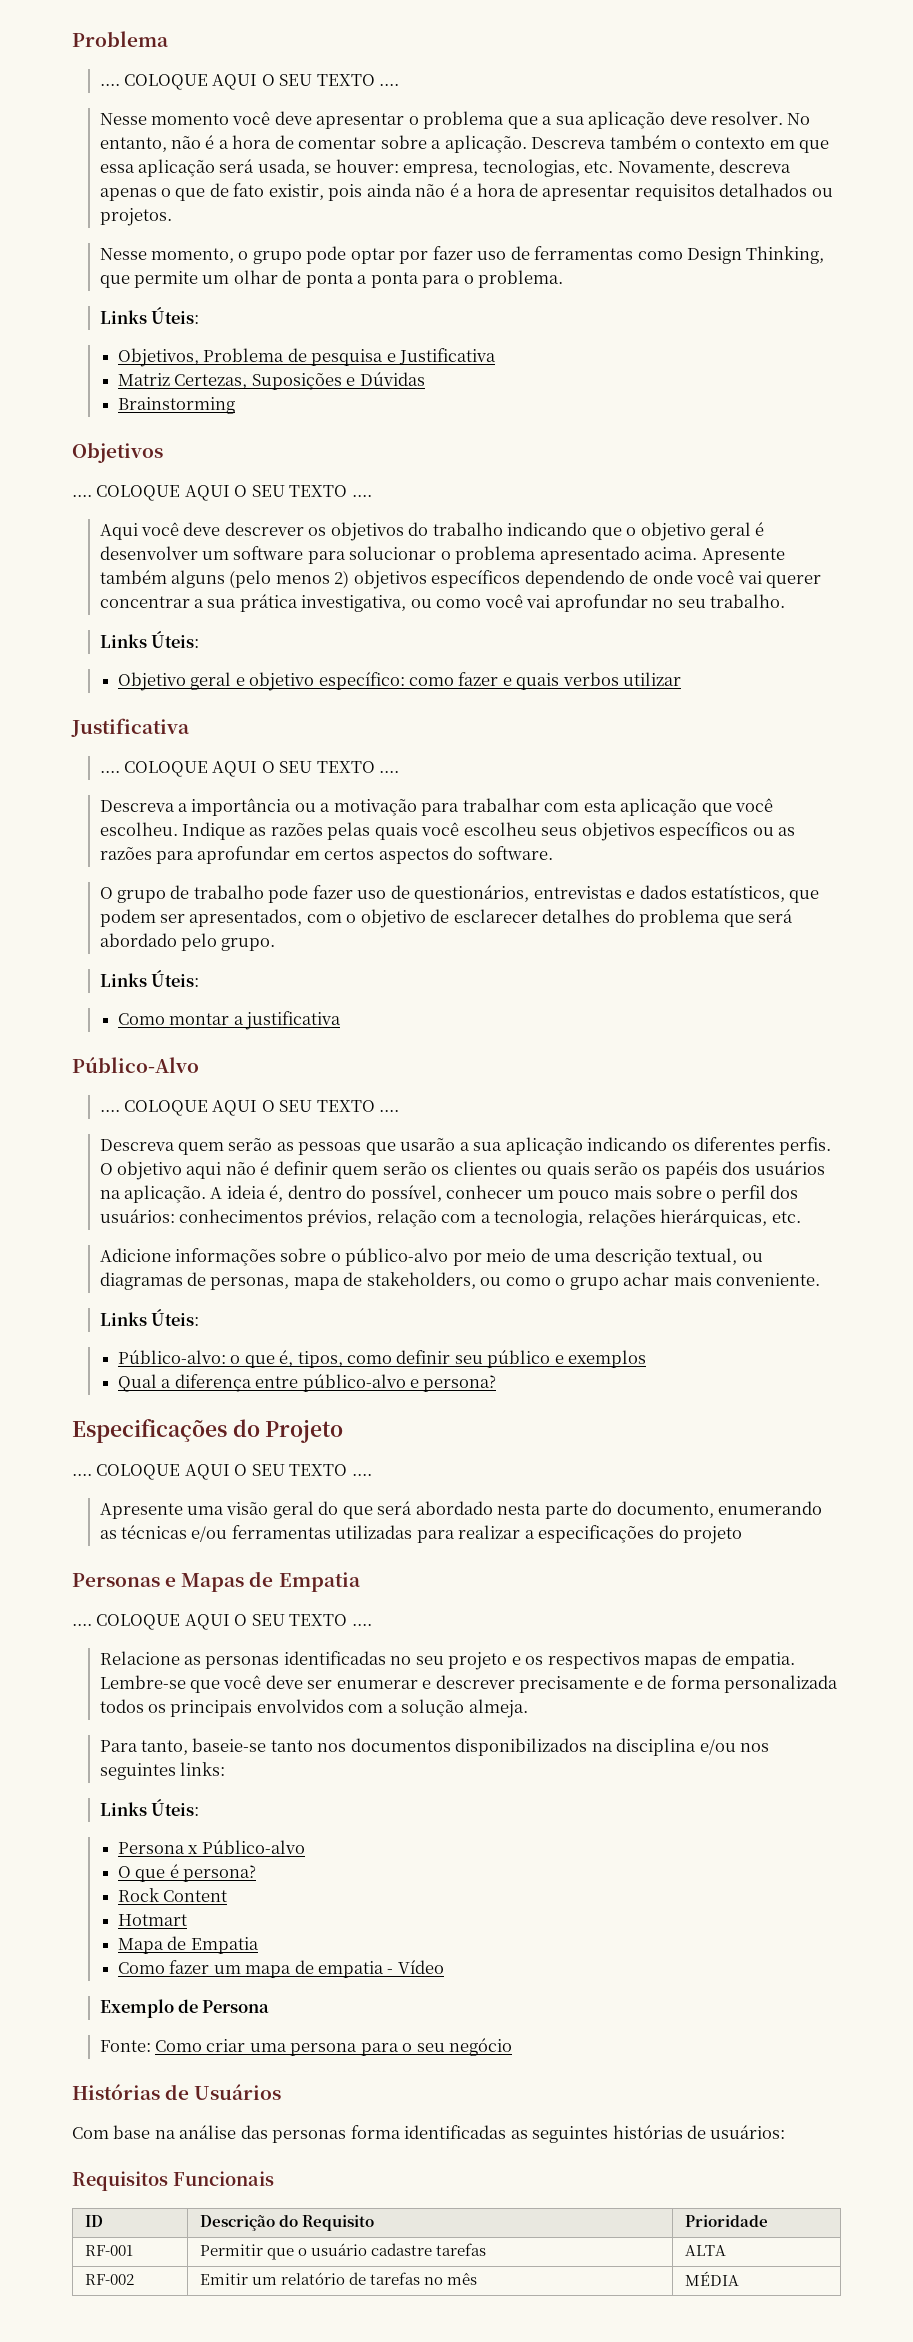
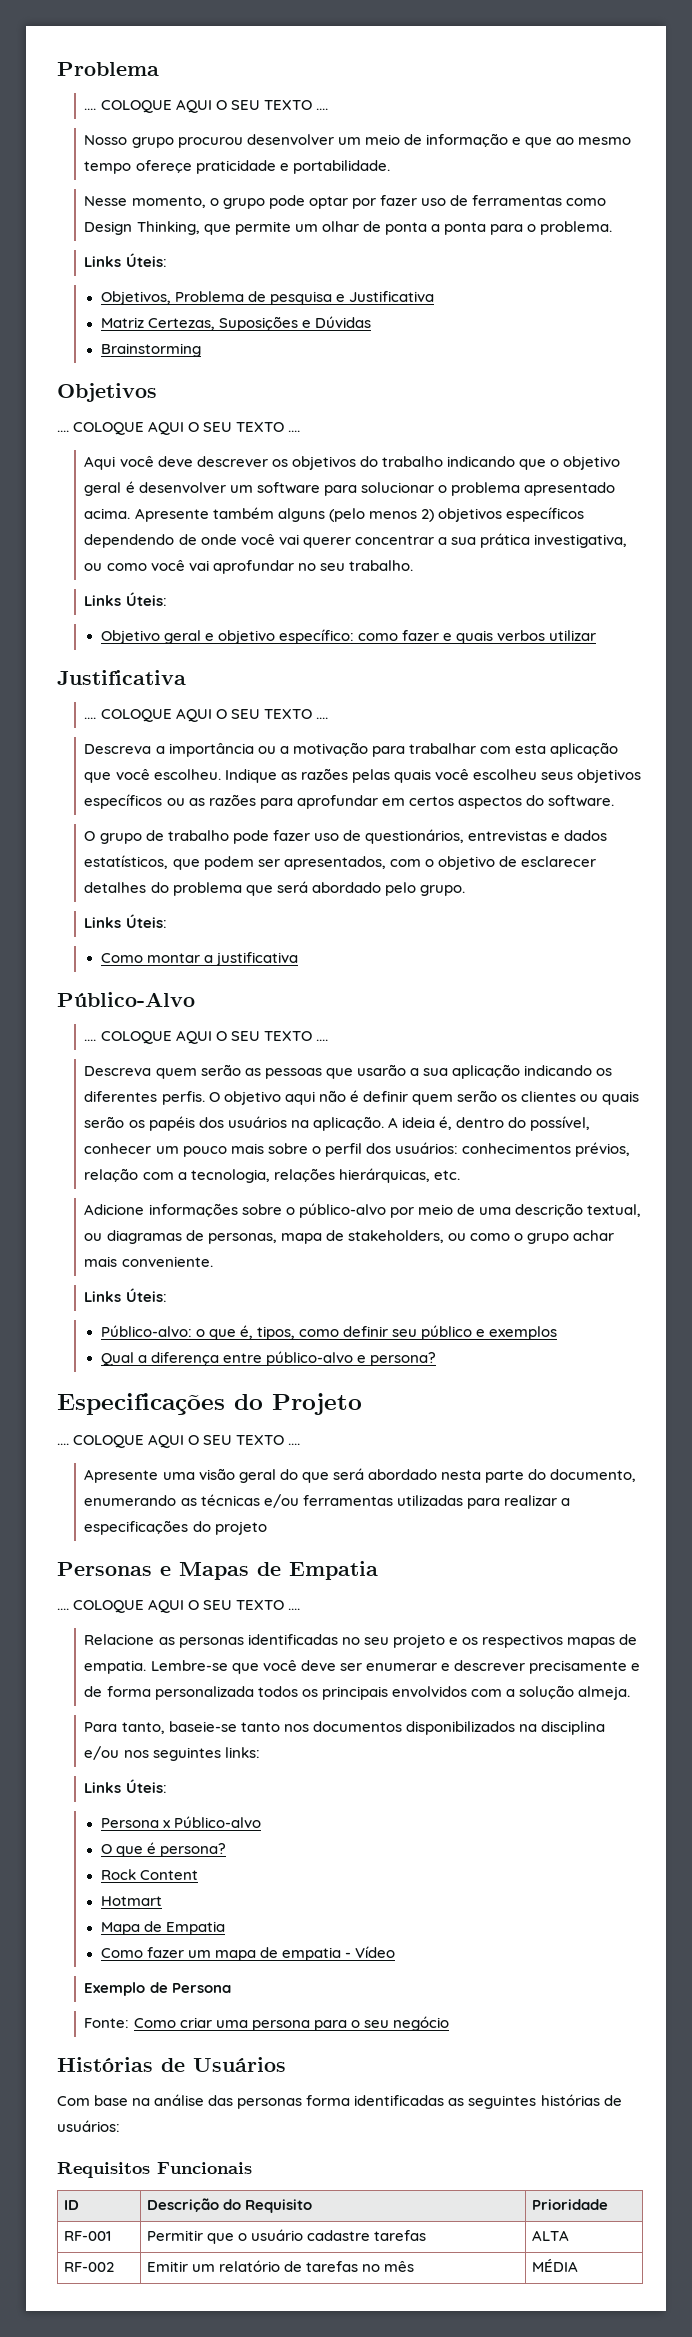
[99,111,811,129] [99,135,830,153] [99,159,792,177] [99,183,833,201] [99,208,172,226] Nesse momento você deve apresentar o problema que a sua aplicação deve resolver. No entanto, não é a hora de comentar sobre a aplicação. Descreva também o contexto em que essa aplicação será usada, se houver: empresa, tecnologias, etc. Novamente, descreva apenas o que de fato existir, pois ainda não é a hora de apresentar requisitos detalhados ou projetos. -> [84,133,632,148] [84,160,390,174] Nosso grupo procurou desenvolver um meio de informação e que ao mesmo tempo ofereçe praticidade e portabilidade.

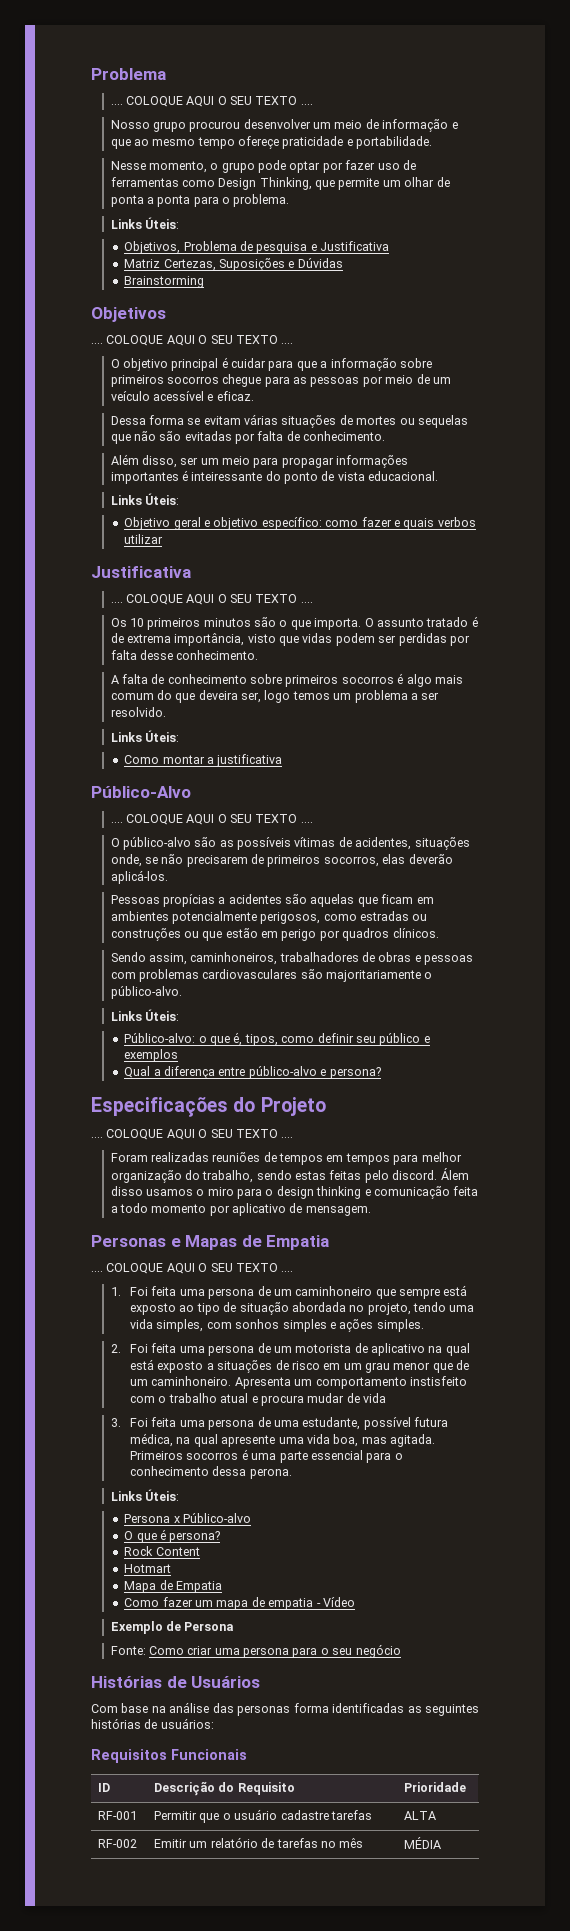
[84,456,621,470] [84,481,615,496] [84,507,584,522] [84,533,627,548] [84,560,413,574] Aqui você deve descrever os objetivos do trabalho indicando que o objetivo geral é desenvolver um software para solucionar o problema apresentado acima. Apresente também alguns (pelo menos 2) objetivos específicos dependendo de onde você vai querer concentrar a sua prática investigativa, ou como você vai aprofundar no seu trabalho. -> [110,357,432,371] [110,374,451,387] [110,391,254,401] [110,414,468,428] [110,431,386,444] [110,454,409,468] [110,470,439,484] O objetivo principal é cuidar para que a informação sobre primeiros socorros chegue para as pessoas por meio de um veículo acessível e eficaz. // Dessa forma se evitam várias situações de mortes ou sequelas que não são evitadas por falta de conhecimento. // Além disso, ser um meio para propagar informações importantes é inteiressante do ponto de vista educacional.
[84,742,618,757] [84,768,642,783] [84,794,614,809] [84,829,608,844] [84,855,596,870] [84,881,465,896] Descreva a importância ou a motivação para trabalhar com esta aplicação que você escolheu. Indique as razões pelas quais você escolheu seus objetivos específicos ou as razões para aprofundar em certos aspectos do software. // O grupo de trabalho pode fazer uso de questionários, entrevistas e dados estatísticos, que podem ser apresentados, com o objetivo de esclarecer detalhes do problema que será abordado pelo grupo. -> [110,616,478,630] [110,633,470,646] [110,650,259,660] [110,673,463,687] [110,690,440,703] [110,707,166,717] Os 10 primeiros minutos são o que importa. O assunto tratado é de extrema importância, visto que vidas podem ser perdidas por falta desse conhecimento. // A falta de conhecimento sobre primeiros socorros é algo mais comum do que deveira ser, logo temos um problema a ser resolvido.
[84,1064,613,1079] [84,1090,640,1105] [84,1116,591,1131] [84,1142,630,1157] [84,1168,460,1183] [84,1203,641,1218] [84,1230,615,1244] [84,1256,213,1267] Descreva quem serão as pessoas que usarão a sua aplicação indicando os diferentes perfis. O objetivo aqui não é definir quem serão os clientes ou quais serão os papéis dos usuários na aplicação. A ideia é, dentro do possível, conhecer um pouco mais sobre o perfil dos usuários: conhecimentos prévios, relação com a tecnologia, relações hierárquicas, etc. // Adicione informações sobre o público-alvo por meio de uma descrição textual, ou diagramas de personas, mapa de stakeholders, ou como o grupo achar mais conveniente. -> [110,837,470,850] [110,854,453,867] [110,870,168,884] [110,894,434,907] [110,911,428,924] [110,928,439,941] [110,952,474,965] [110,969,433,982] [110,986,182,999] O público-alvo são as possíveis vítimas de acidentes, situações onde, se não precisarem de primeiros socorros, elas deverão aplicá-los. // Pessoas propícias a acidentes são aquelas que ficam em ambientes potencialmente perigosos, como estradas ou construções ou que estão em perigo por quadros clínicos. // Sendo assim, caminhoneiros, trabalhadores de obras e pessoas com problemas cardiovasculares são majoritariamente o público-alvo.
[84,1468,637,1483] [84,1494,570,1509] [84,1520,267,1535] Apresente uma visão geral do que será abordado nesta parte do documento, enumerando as técnicas e/ou ferramentas utilizadas para realizar a especificações do projeto -> [110,1152,462,1165] [110,1168,469,1183] [110,1186,479,1199] [110,1203,371,1216] Foram realizadas reuniões de tempos em tempos para melhor organização do trabalho, sendo estas feitas pelo discord. Álem disso usamos o miro para o design thinking e comunicação feita a todo momento por aplicativo de mensagem.
[84,1634,638,1648] [84,1660,640,1674] [84,1685,630,1700] [84,1721,605,1735] [84,1746,260,1761] Relacione as personas identificadas no seu projeto e os respectivos mapas de empatia. Lembre-se que você deve ser enumerar e descrever precisamente e de forma personalizada todos os principais envolvidos com a solução almeja. // Para tanto, baseie-se tanto nos documentos disponibilizados na disciplina e/ou nos seguintes links: -> [110,1285,468,1299] [130,1302,475,1315] [130,1319,424,1332] [110,1343,470,1356] [130,1359,470,1373] [130,1376,467,1389] [130,1393,387,1406] [110,1417,449,1430] [130,1433,436,1447] [130,1449,403,1463] [130,1466,292,1479] 1. Foi feita uma persona de um caminhoneiro que sempre está exposto ao tipo de situação abordada no projeto, tendo uma vida simples, com sonhos simples e ações simples. // 2. Foi feita uma persona de um motorista de aplicativo na qual está exposto a situações de risco em um grau menor que de um caminhoneiro. Apresenta um comportamento instisfeito com o trabalho atual e procura mudar de vida // 3. Foi feita uma persona de uma estudante, possível futura médica, na qual apresente uma vida boa, mas agitada. Primeiros socorros é uma parte essencial para o conhecimento dessa perona.

